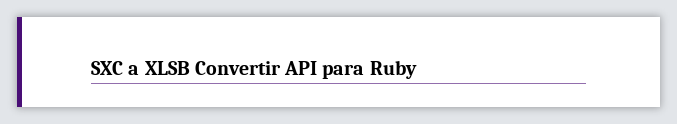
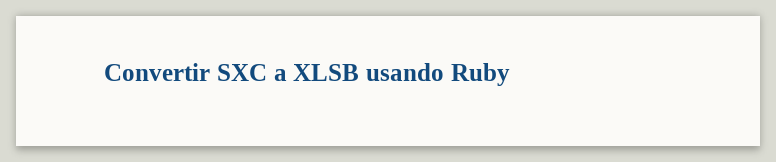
(91, 68) none -> [104,63,210,81] Convertir
[194,61,365,79] Convertir API para -> [366,63,444,81] usando

